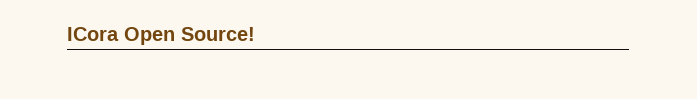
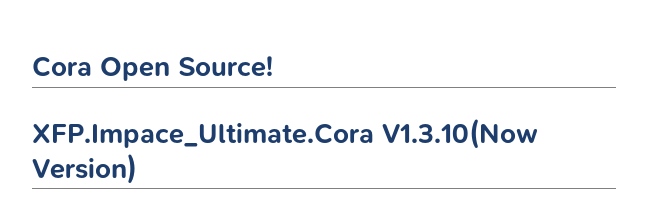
[67,27,119,41] ICora -> [32,56,92,77] Cora
(255, 34) none -> [32,118,538,149] [32,153,137,184] // XFP.Impace_Ultimate.Cora V1.3.10(Now Version)

